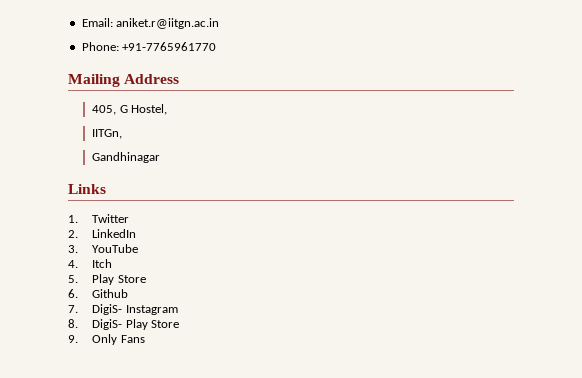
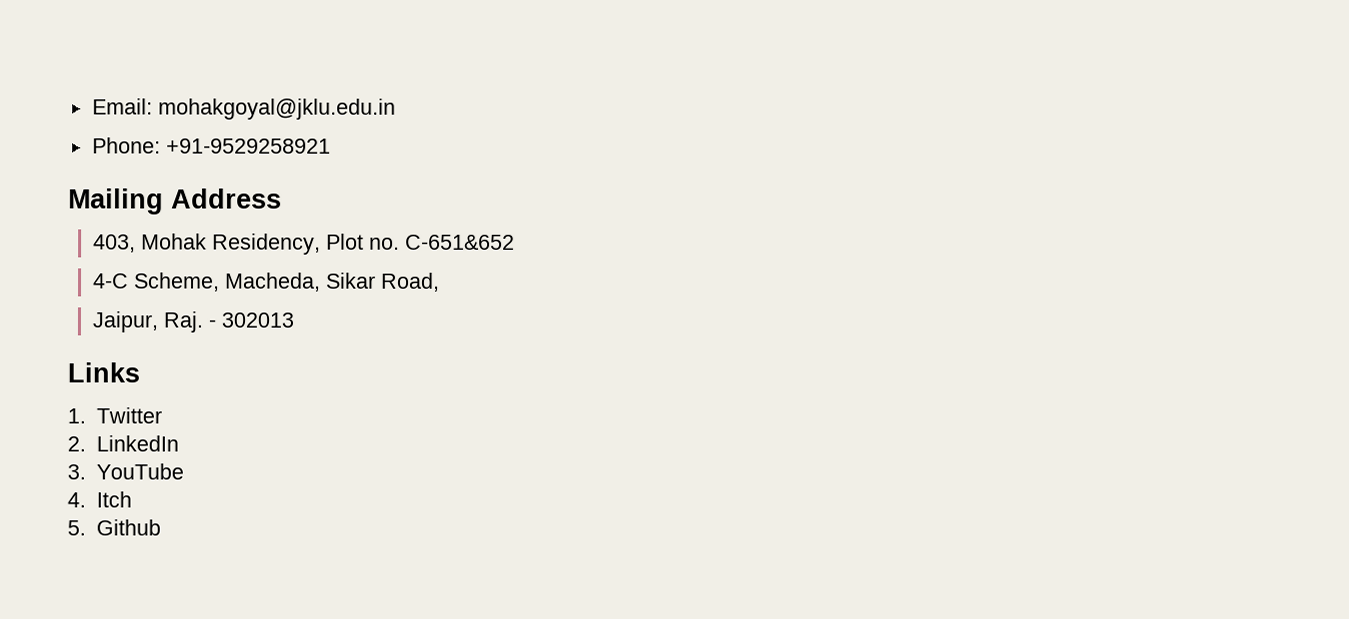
[116,18,220,29] aniket.r@iitgn.ac.in -> [157,98,396,120] mohakgoyal@jklu.edu.in
[122,42,217,51] +91-7765961770 -> [165,138,331,154] +91-9529258921
[92,104,167,115] [92,129,123,139] [92,152,161,163] 405, G Hostel, // IITGn, // Gandhinagar -> [92,233,515,255] [92,272,440,292] [91,311,294,333] 403, Mohak Residency, Plot no. C-651&652 // 4-C Scheme, Macheda, Sikar Road, // Jaipur, Raj. - 302013
[92,274,146,285] [68,289,129,298] [68,304,178,315] [68,319,179,330] [68,334,145,345] Play Store // 6. Github // 7. DigiS- Instagram // 8. DigiS- Play Store // 9. Only Fans -> [95,519,161,536] Github

